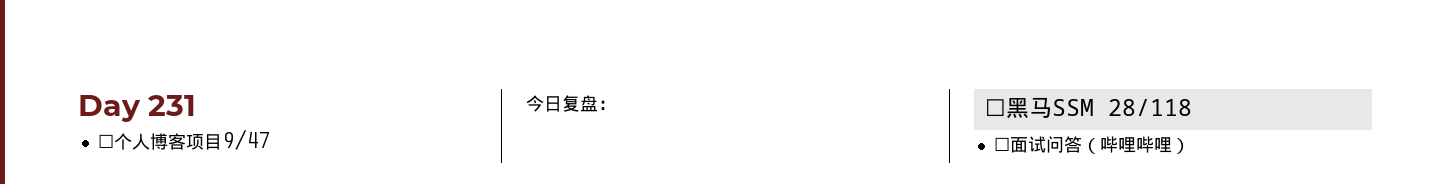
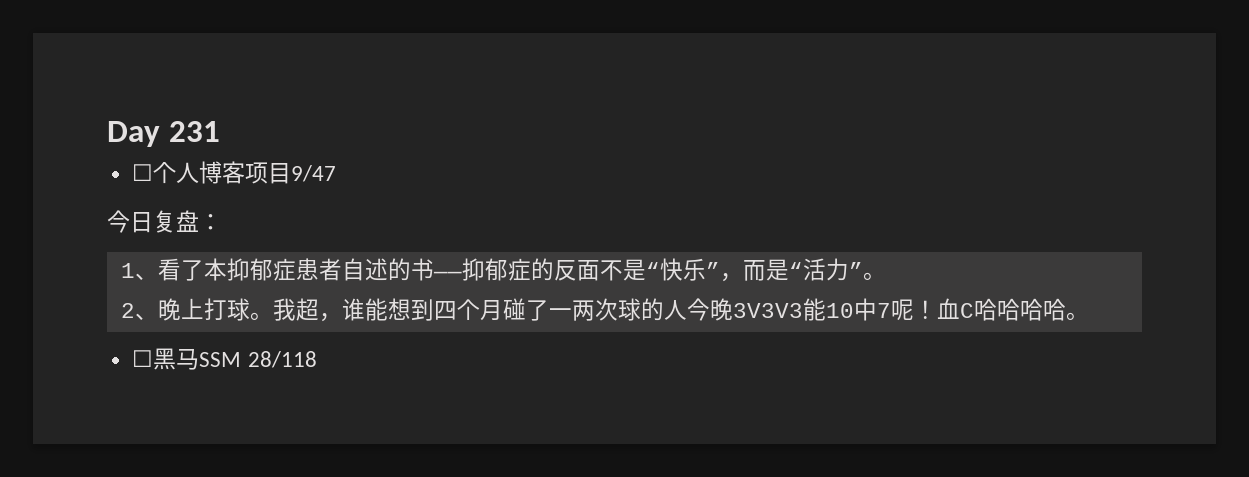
[984,97,1192,119] [993,136,1190,154] ☐黑马SSM 28/118 // ☐面试问答（哔哩哔哩） -> [120,258,886,282] [120,298,1089,322] [132,348,317,370] 1、看了本抑郁症患者自述的书——抑郁症的反面不是“快乐”，而是“活力”。 // 2、晚上打球。我超，谁能想到四个月碰了一两次球的人今晚3V3V3能10中7呢！血C哈哈哈哈。 // ☐黑马SSM 28/118

